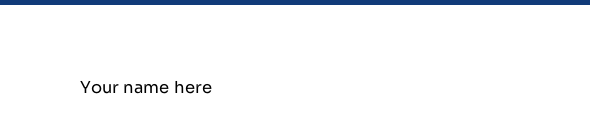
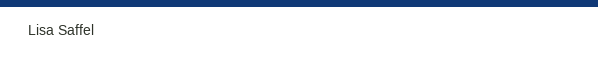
[80,80,212,94] Your name here -> [28,24,94,35] Lisa Saffel

